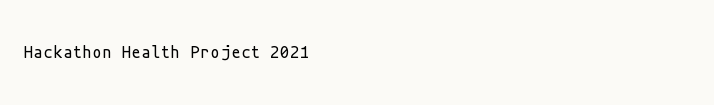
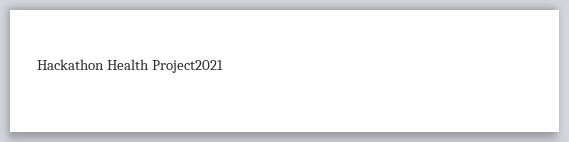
[190,45,310,61] Project 2021 -> [151,60,223,73] Project2021

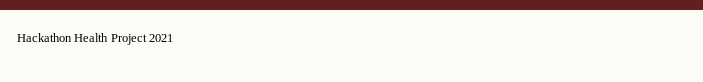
[151,60,223,73] Project2021 -> [110,34,174,45] Project 2021

